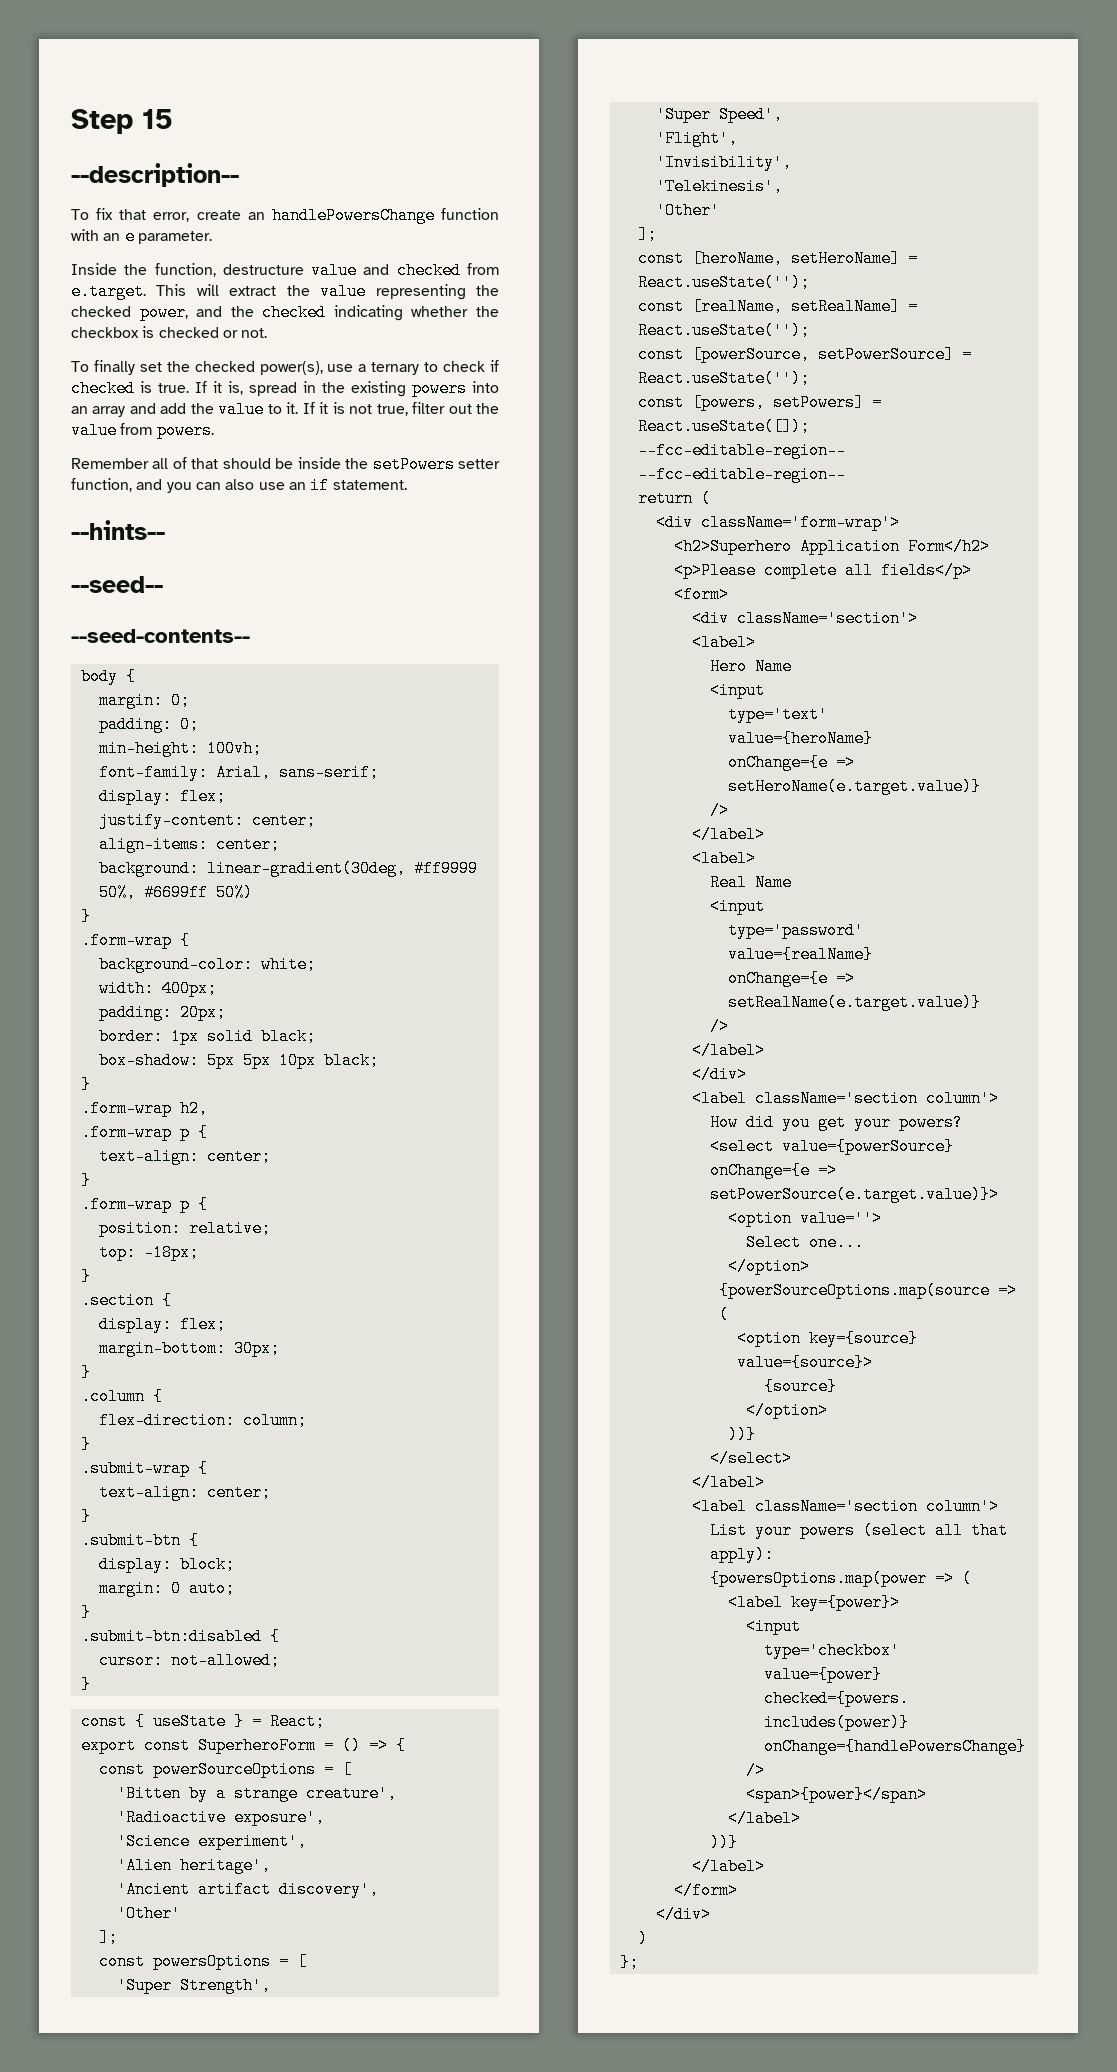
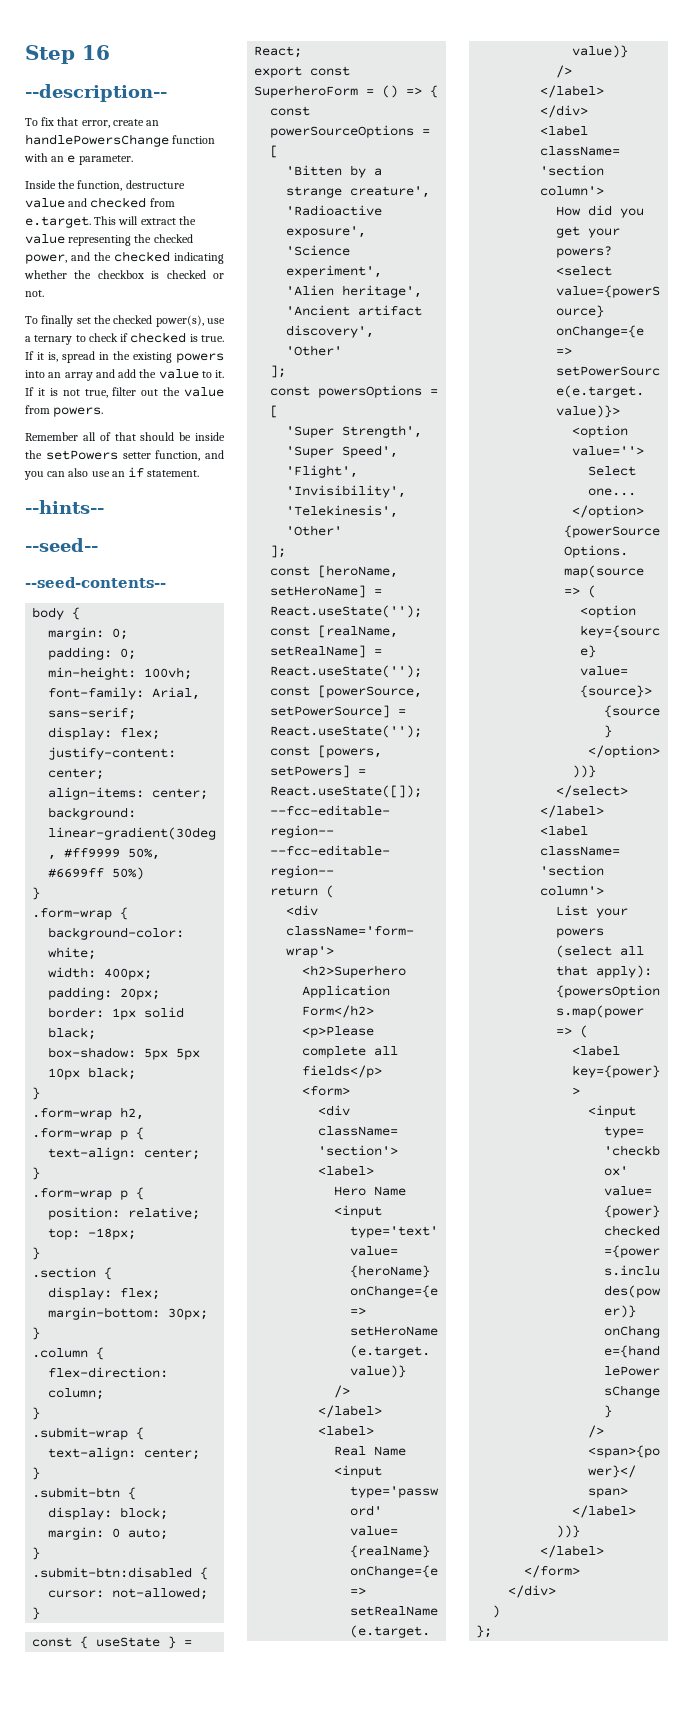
[142,109,173,129] 15 -> [82,45,110,60] 16

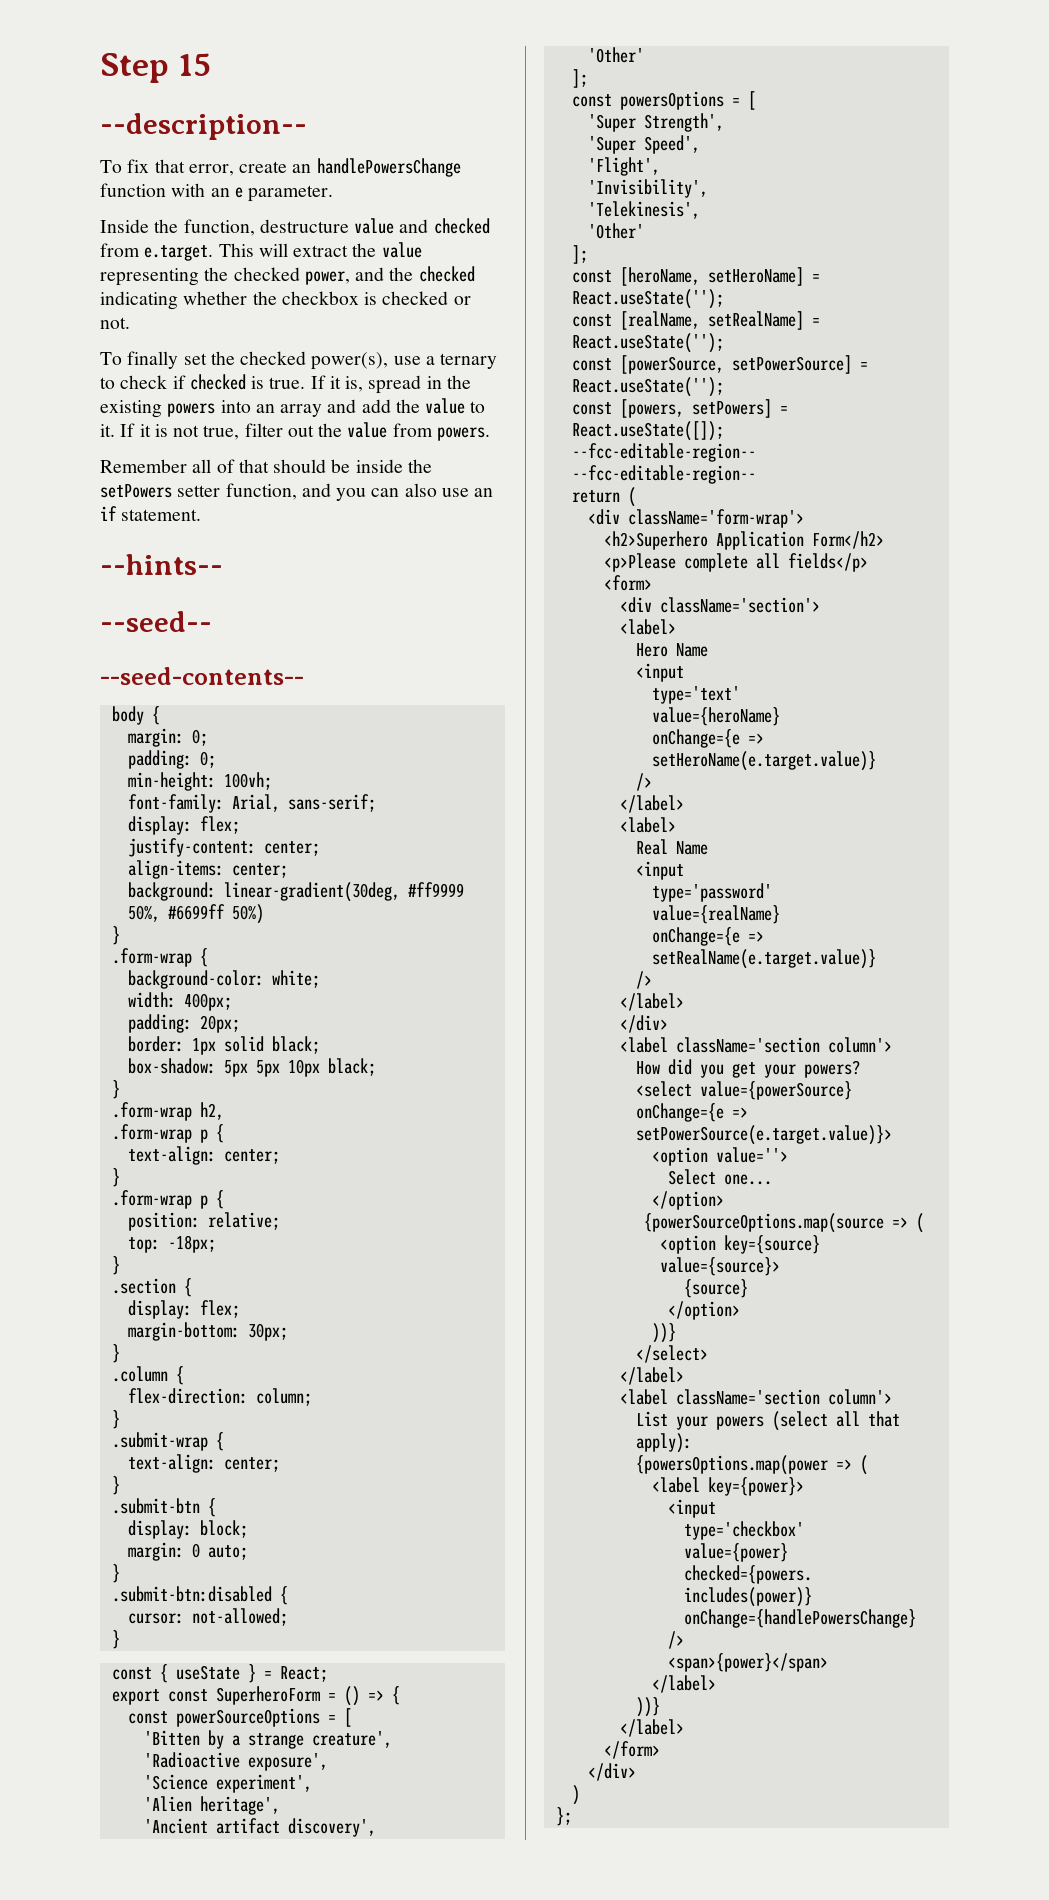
[82,45,110,60] 16 -> [178,53,212,76] 15

